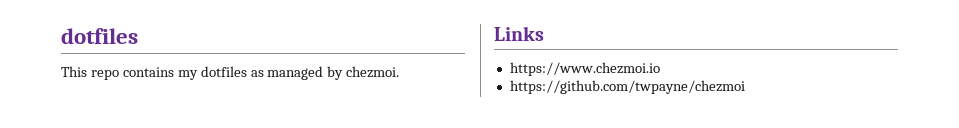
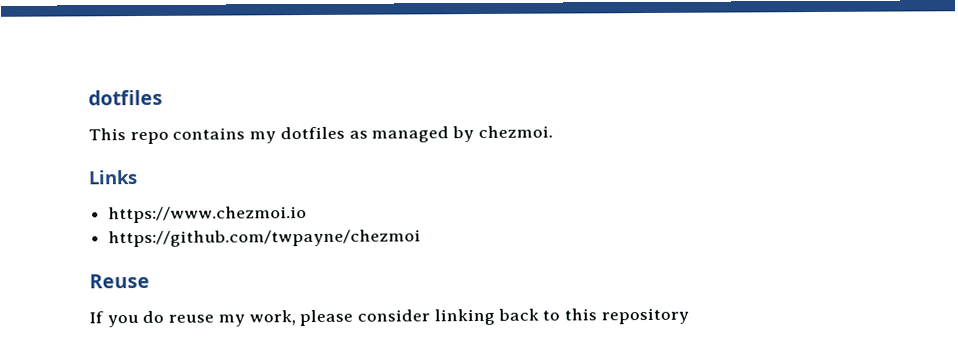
(745, 87) none -> [89,273,150,289] [89,307,689,328] // Reuse // If you do reuse my work, please consider linking back to this repository

